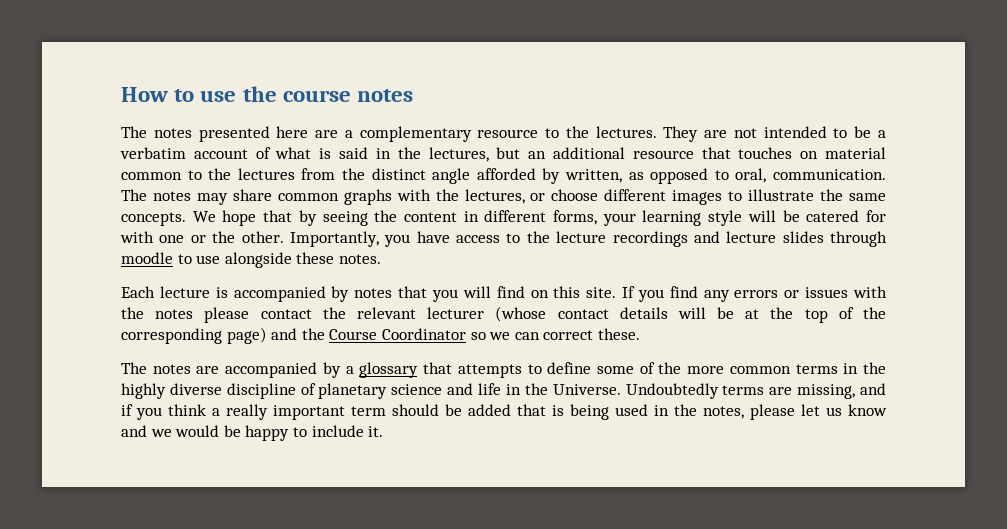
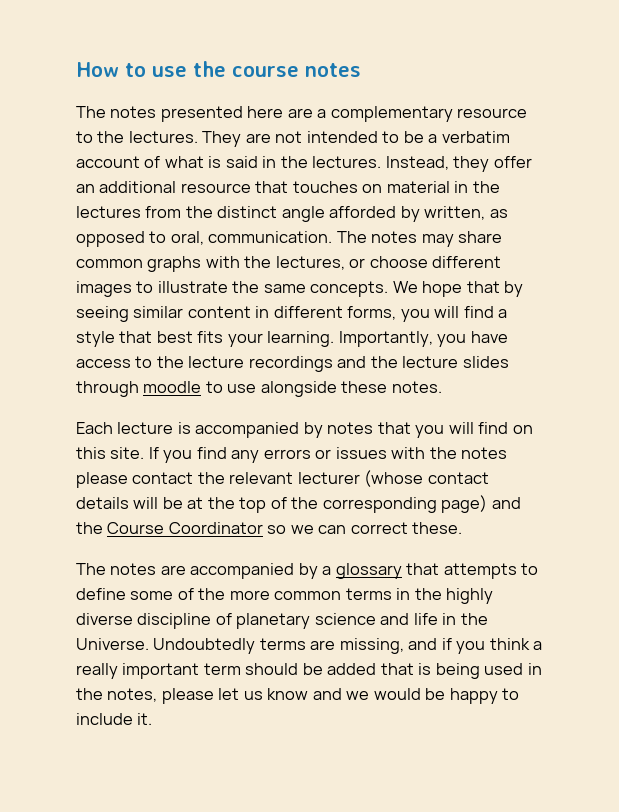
[428,147,521,162] lectures, but -> [312,156,532,172] lectures. Instead, they offer
[121,170,202,180] common to -> [454,181,469,193] in
[374,210,398,222] the -> [133,306,184,318] similar
[602,210,886,226] [120,231,284,243] your learning style will be catered for with one or the other. -> [400,306,508,322] [76,331,335,347] you will find a style that best fits your learning.
(720, 237) none -> [370,356,398,368] the

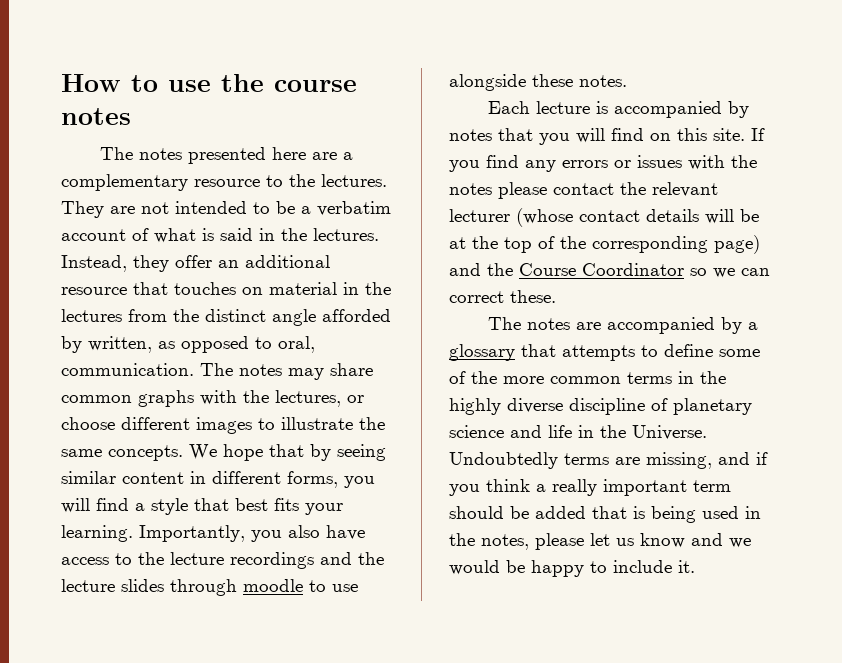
(467, 340) none -> [288,525,320,538] also

